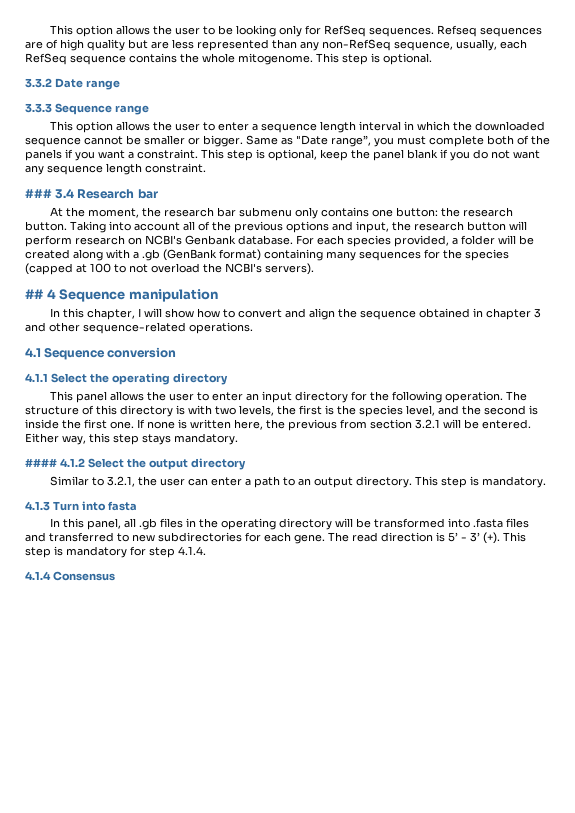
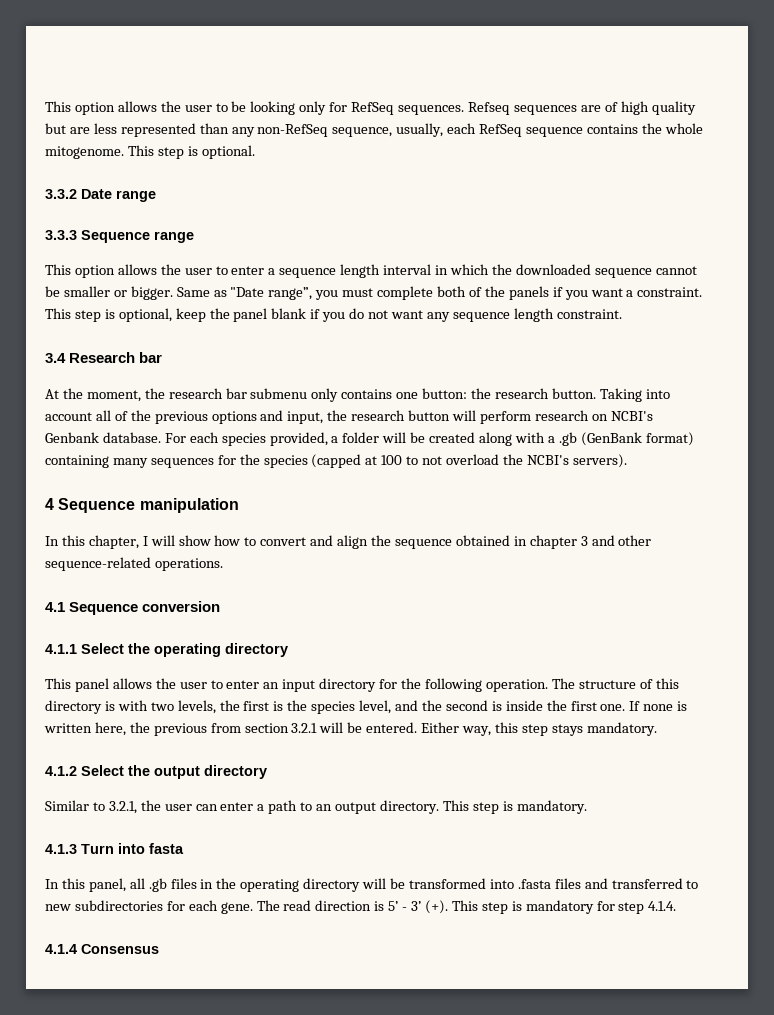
[25,189,52,198] ### -> (622, 314) none
[25,289,43,299] ## -> (627, 461) none
[25,458,57,467] #### -> (657, 729) none

